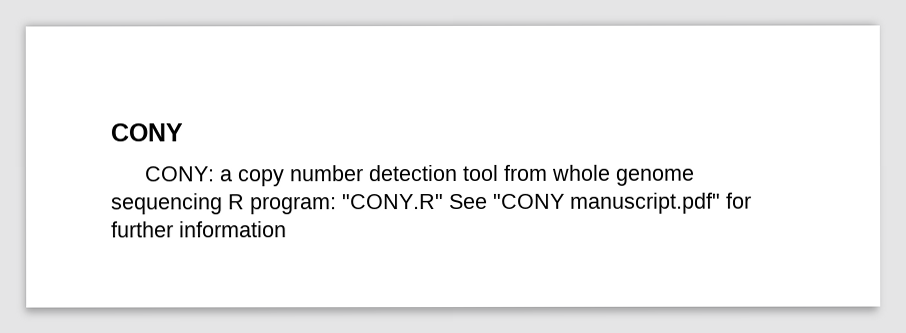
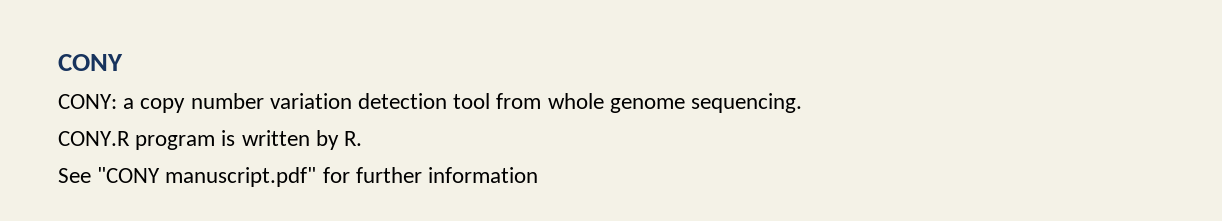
(365, 173) none -> [269,93,352,109] variation
[111,193,444,215] sequencing R program: "CONY.R" -> [691,93,803,113] [58,130,363,150] sequencing. // CONY.R program is written by R. //

